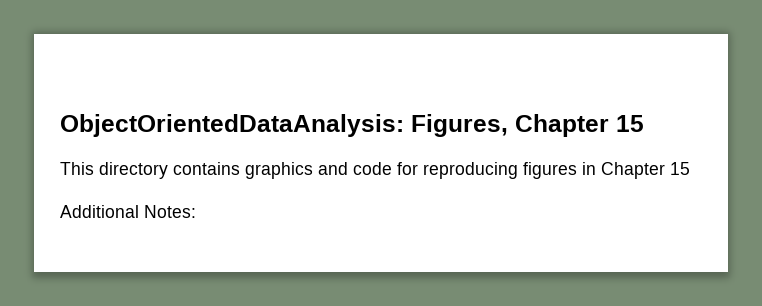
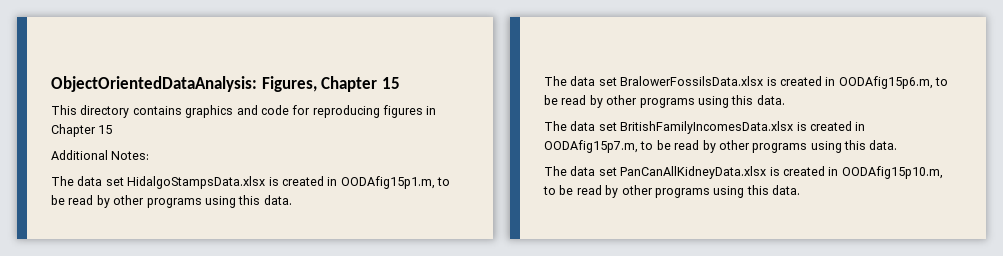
(196, 211) none -> [51,176,450,189] [51,195,292,208] [544,76,948,89] [544,95,785,108] [544,121,866,134] [544,140,898,153] [544,166,943,179] [543,185,800,198] // The data set HidalgoStampsData.xlsx is created in OODAfig15p1.m, to be read by other programs using this data. // The data set BralowerFossilsData.xlsx is created in OODAfig15p6.m, to be read by other programs using this data. // The data set BritishFamilyIncomesData.xlsx is created in OODAfig15p7.m, to be read by other programs using this data. // The data set PanCanAllKidneyData.xlsx is created in OODAfig15p10.m, to be read by other programs using this data.

